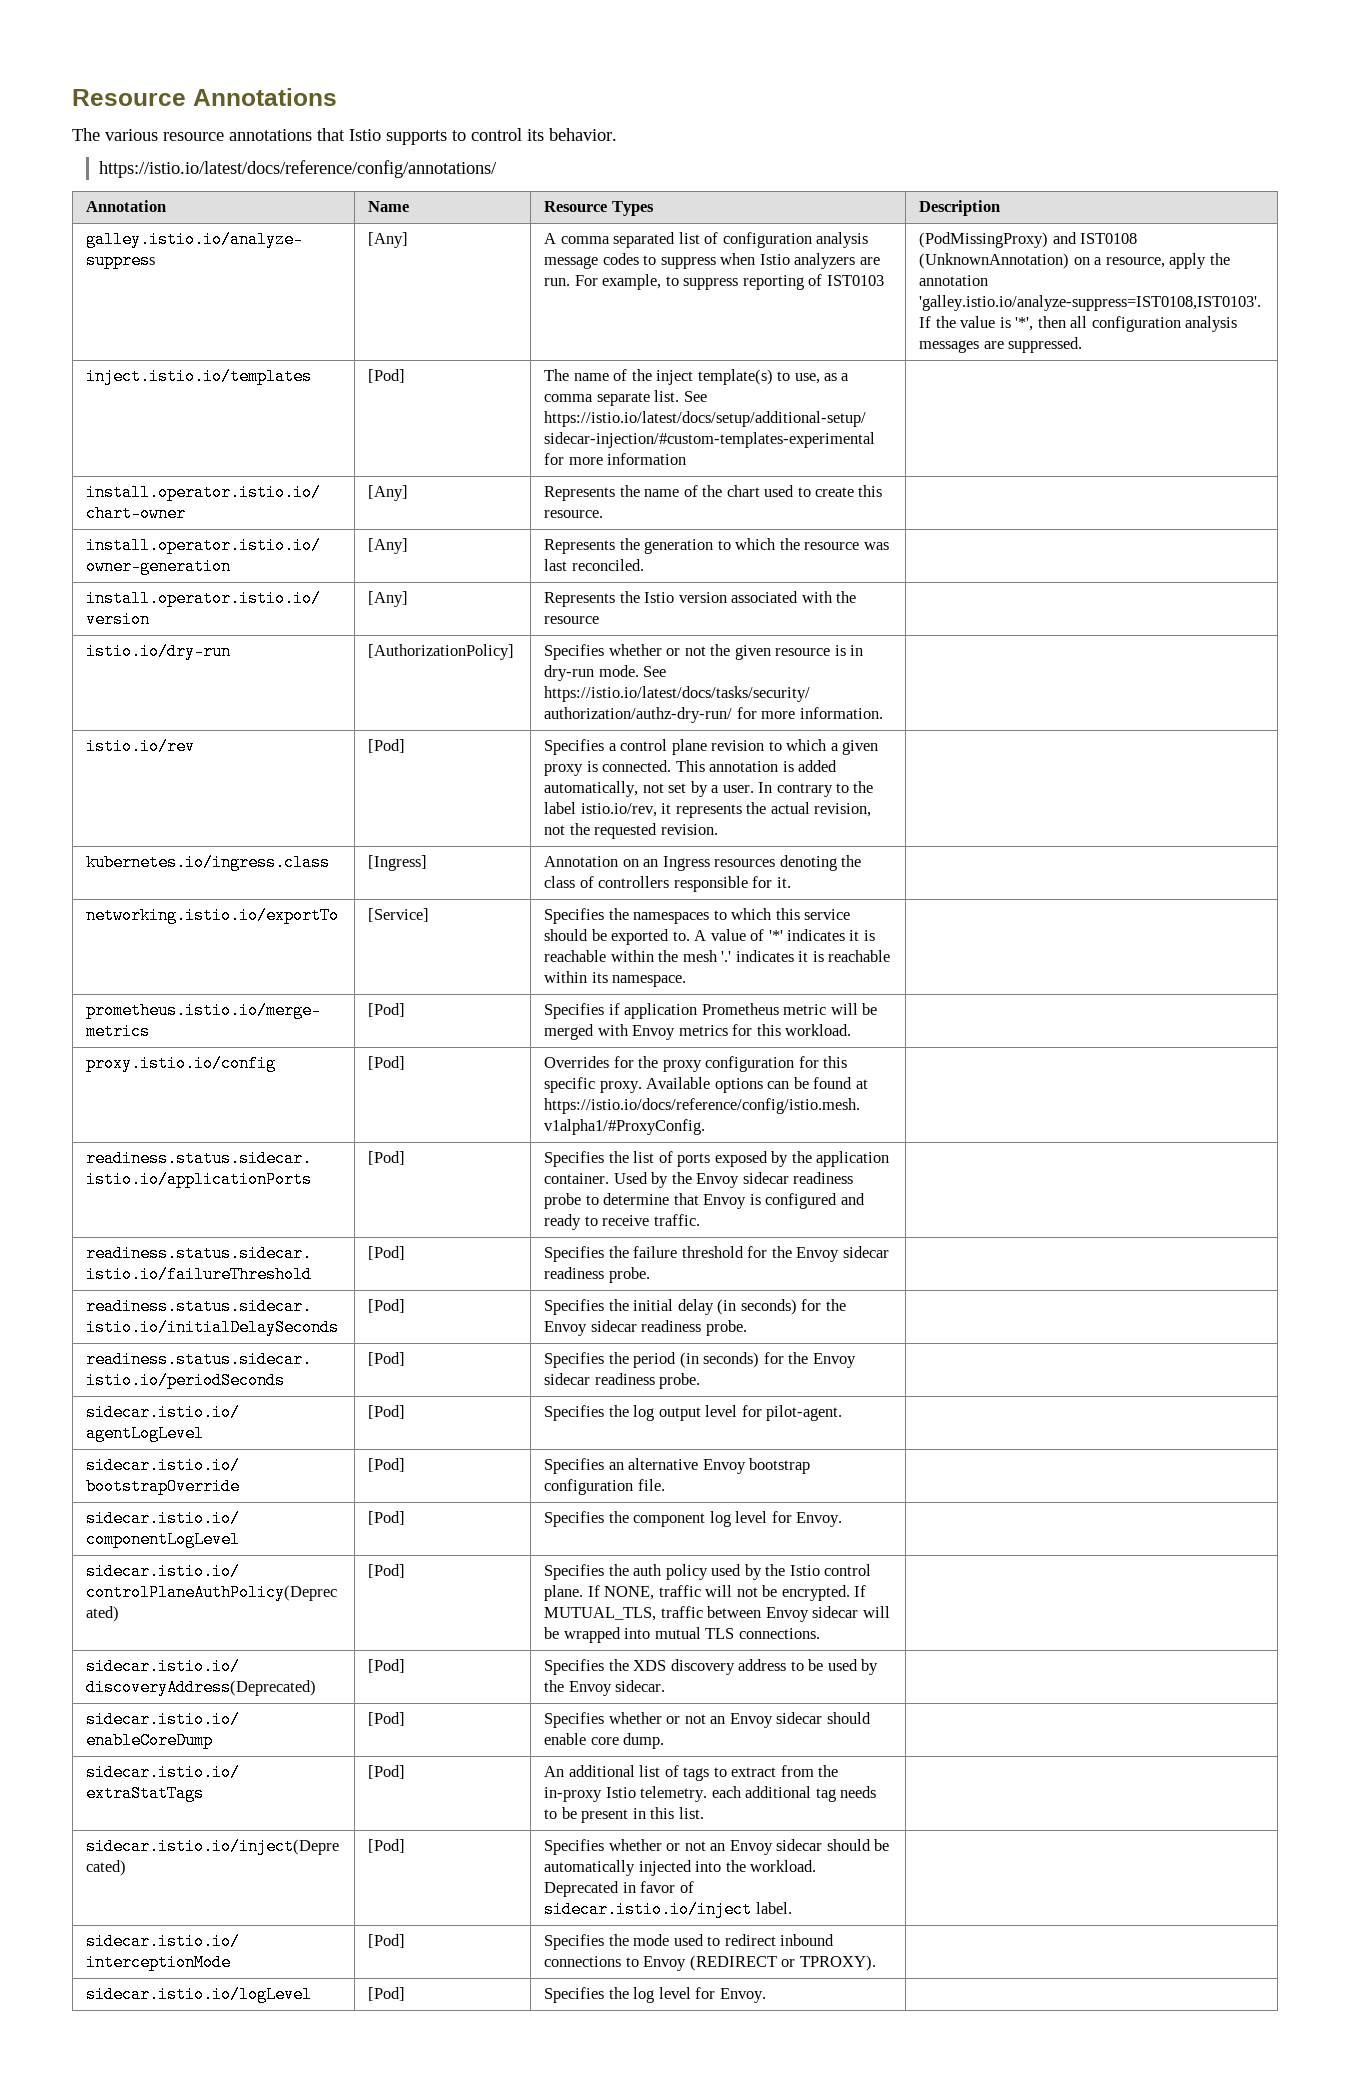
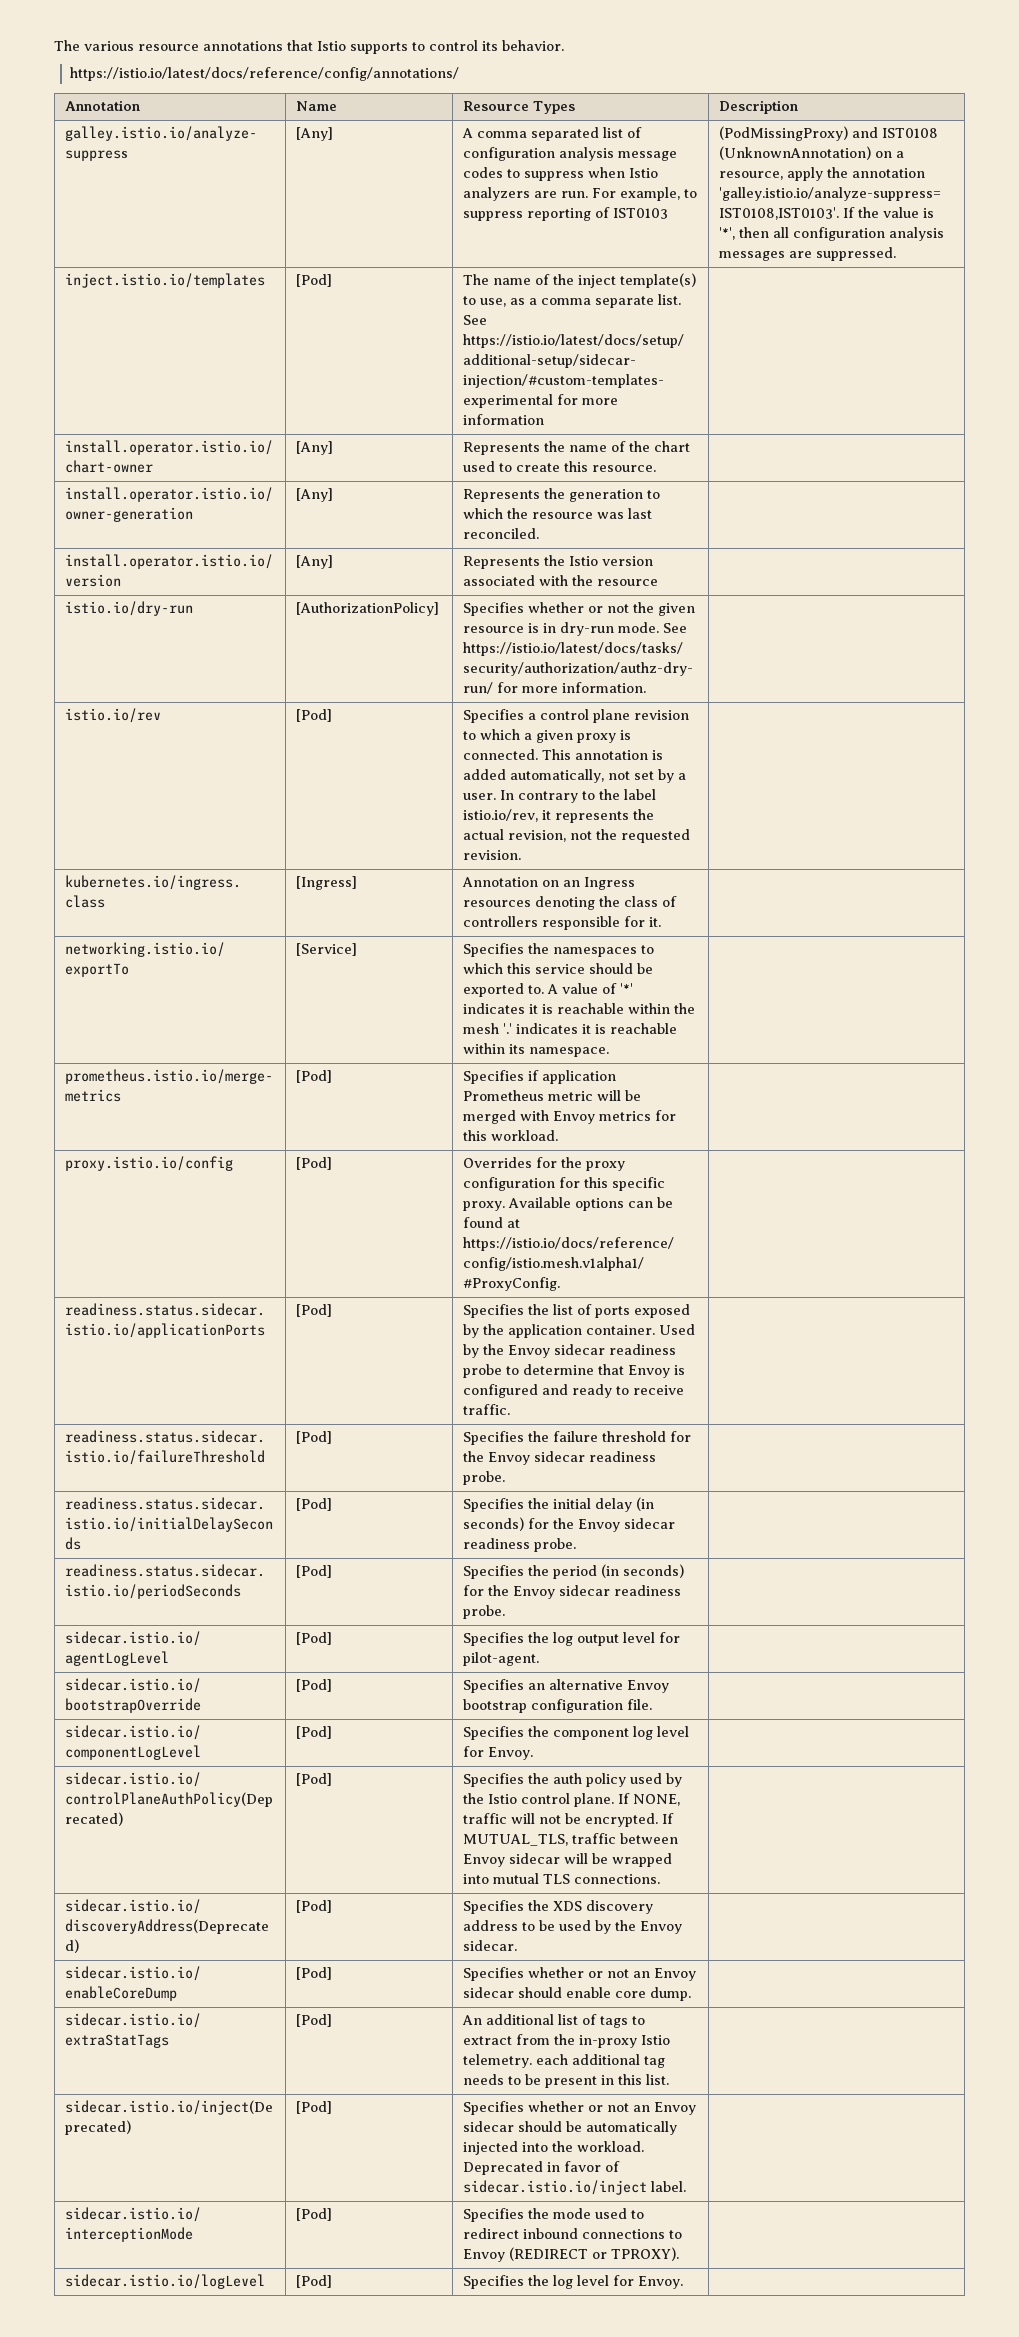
[72,88,337,106] Resource Annotations // -> (54, 45) none

